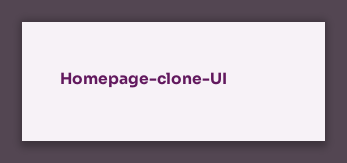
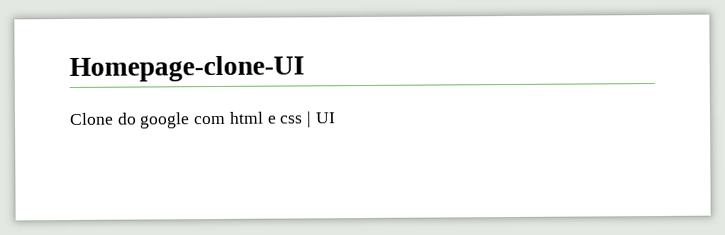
(227, 80) none -> [69,111,336,129] // Clone do google com html e css | UI

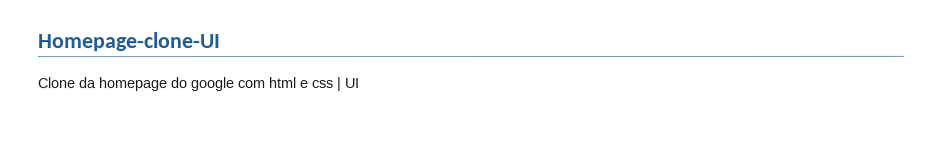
(114, 118) none -> [79,77,168,92] da homepage

